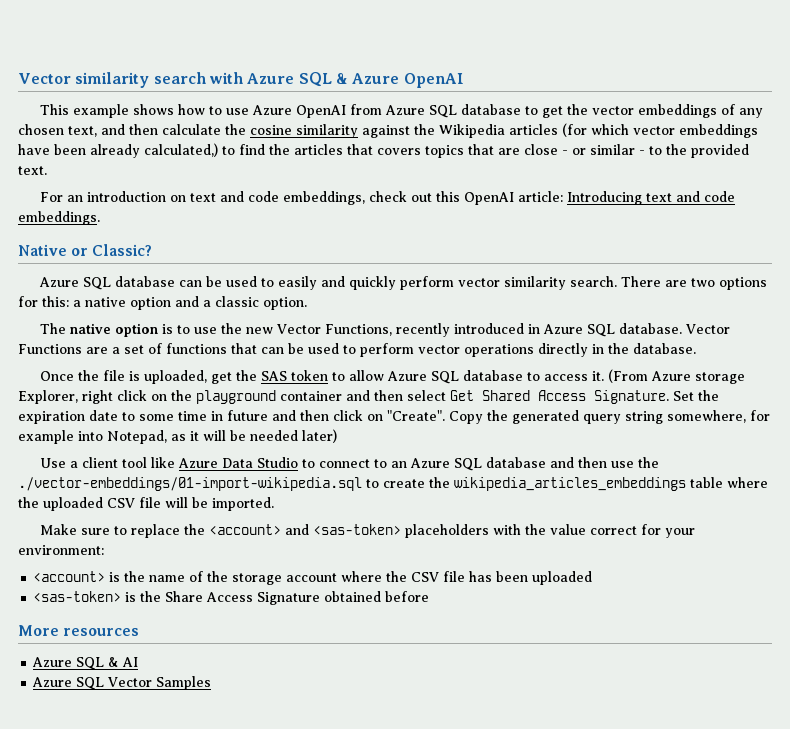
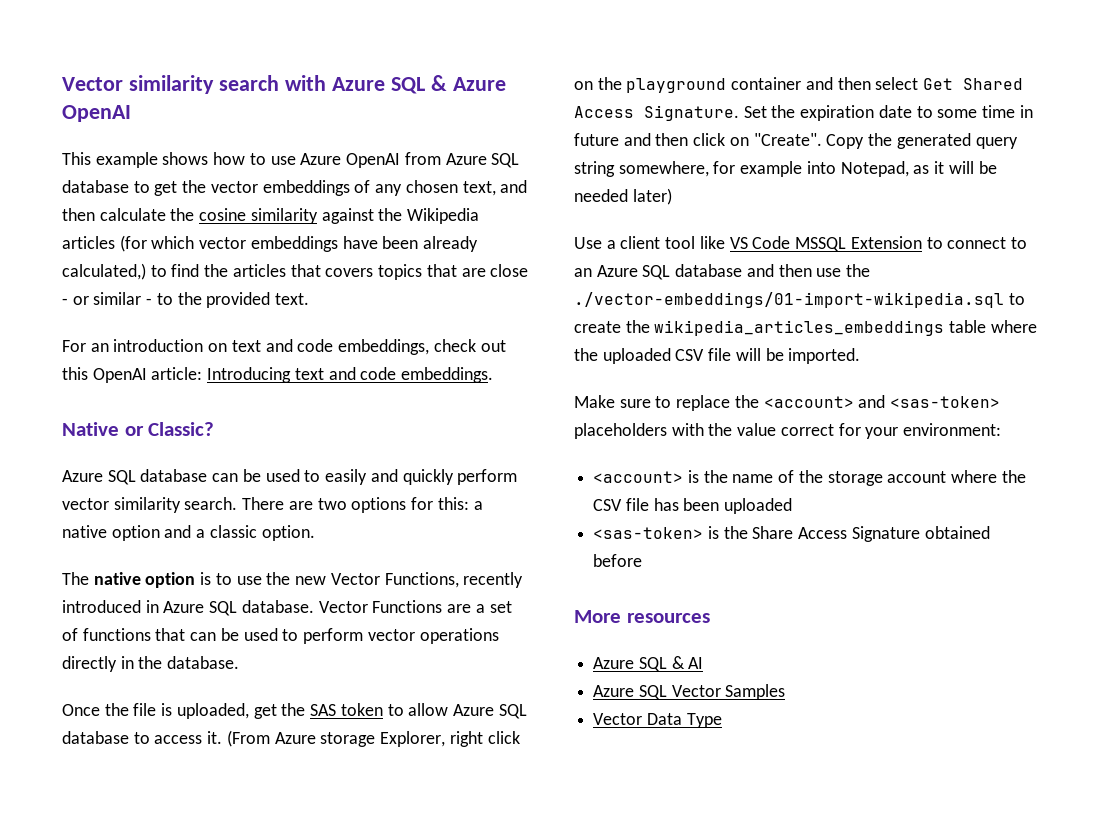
[178,457,299,468] Azure Data Studio -> [729,236,922,252] VS Code MSSQL Extension
(212, 683) none -> [593,713,722,728] // Vector Data Type

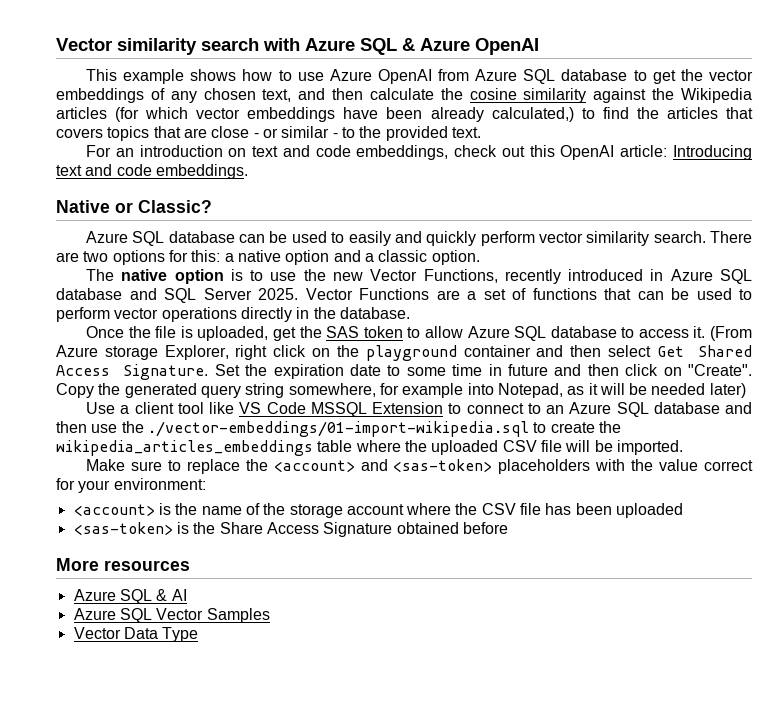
[241,600,314,613] database. -> [56,288,298,303] database and SQL Server 2025.

